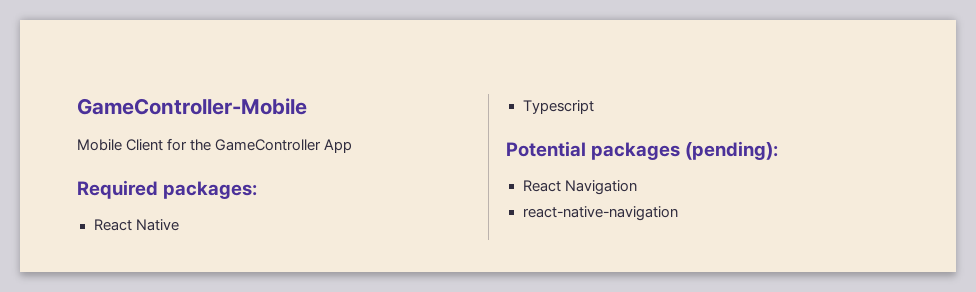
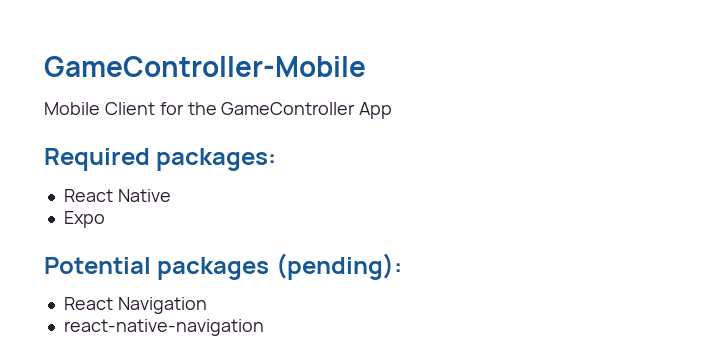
[522,100,594,114] Typescript -> [63,211,105,228] Expo

